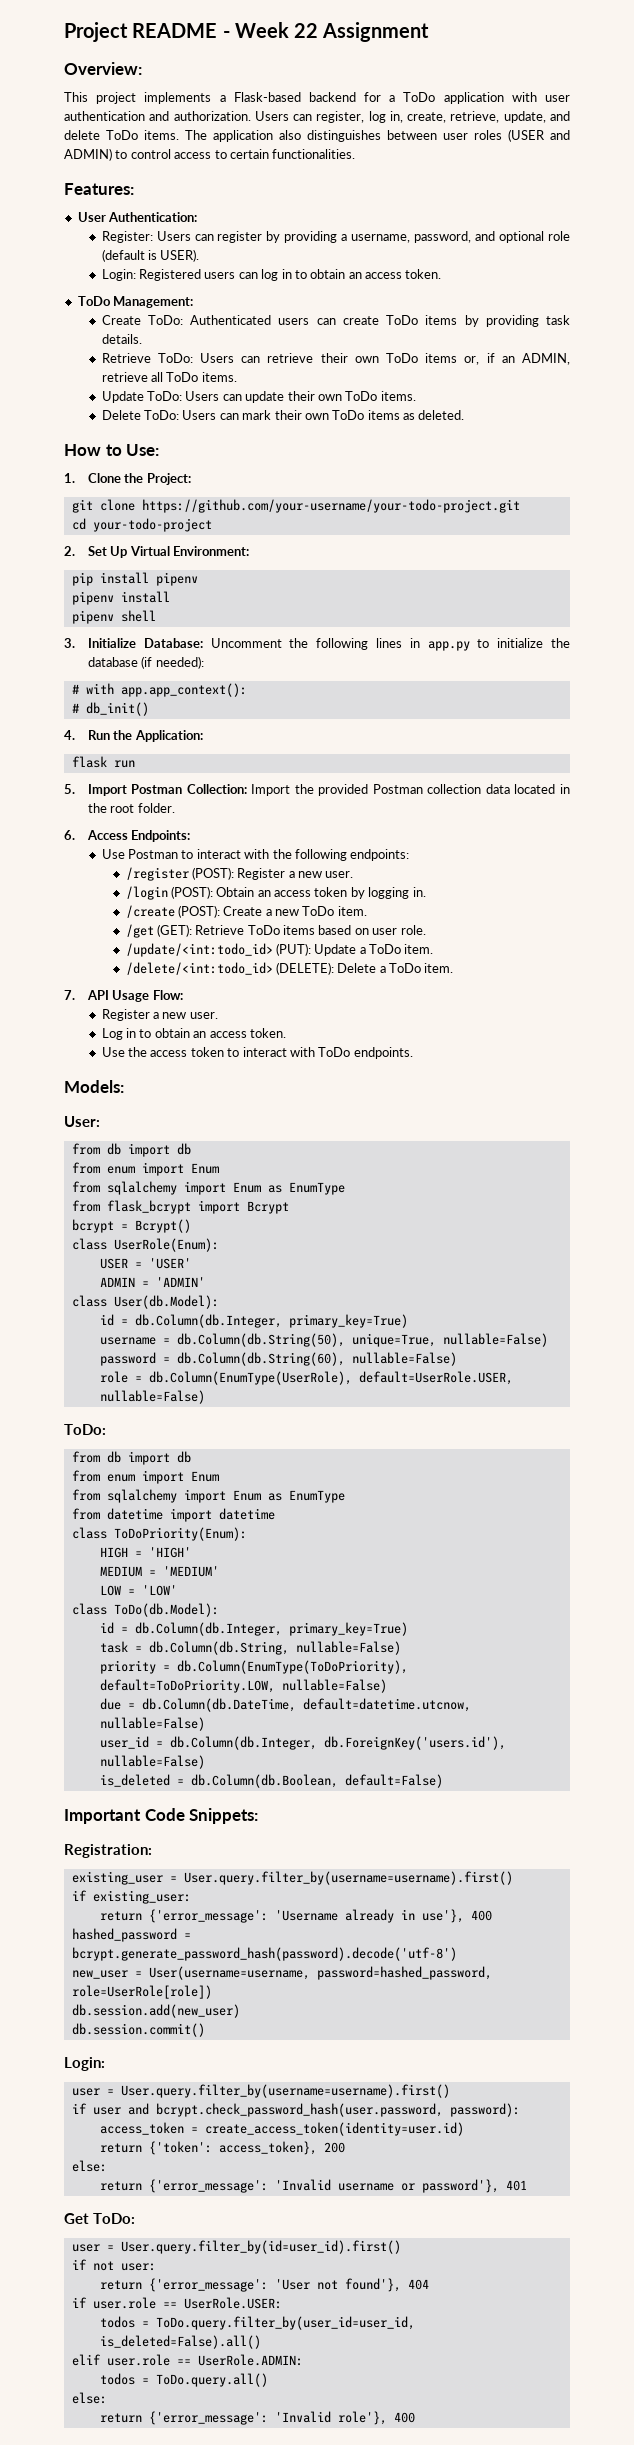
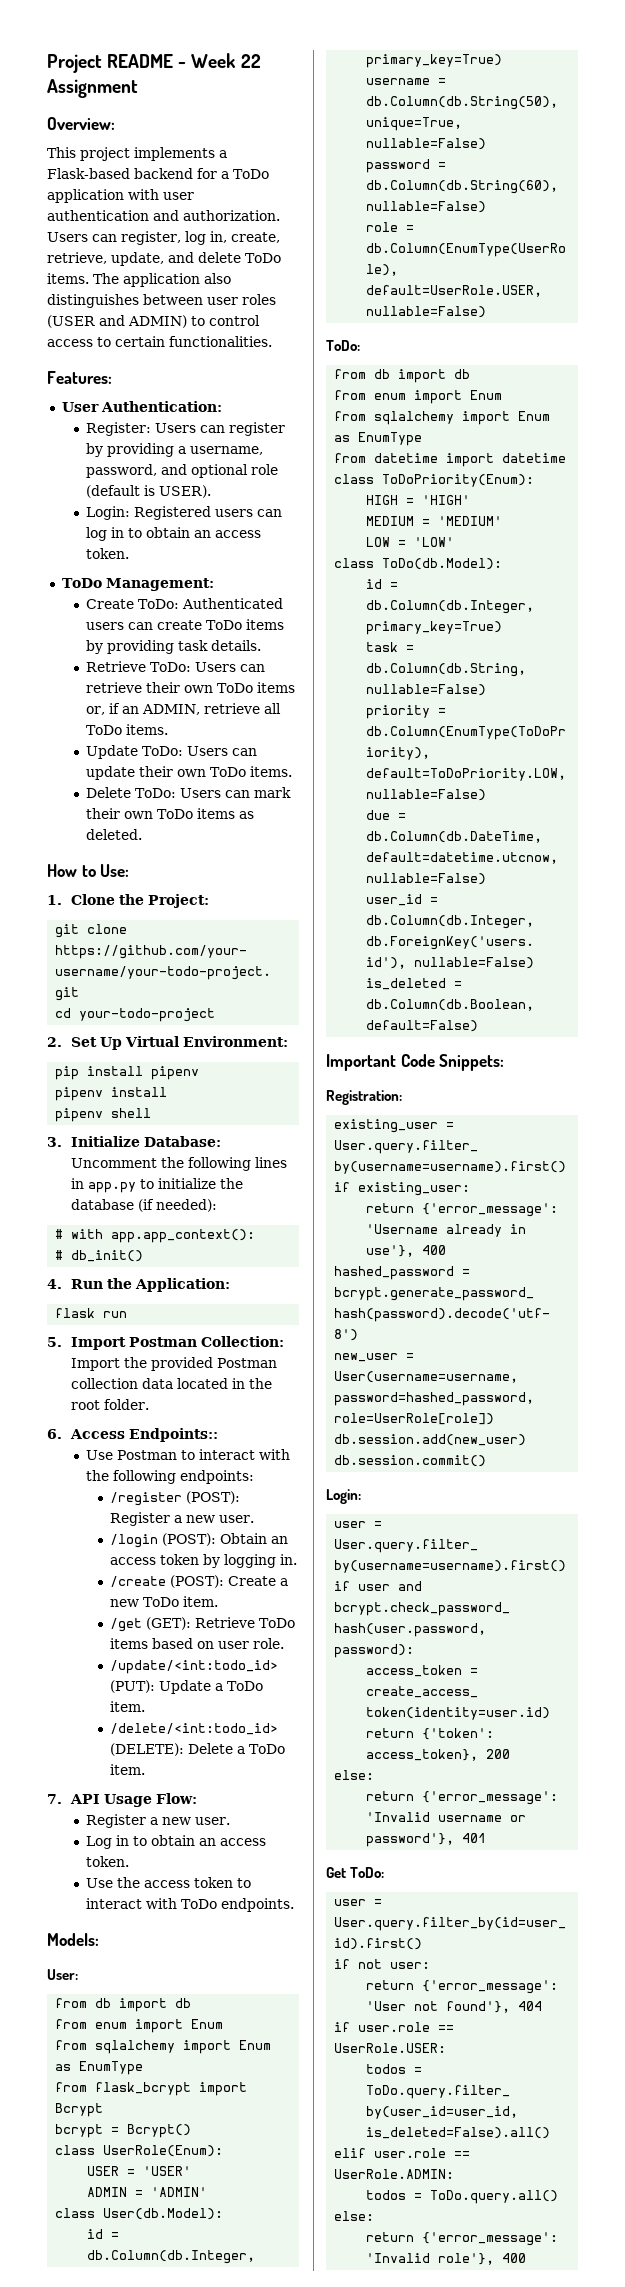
[131,830,191,842] Endpoints: -> [128,1428,218,1442] Endpoints::

